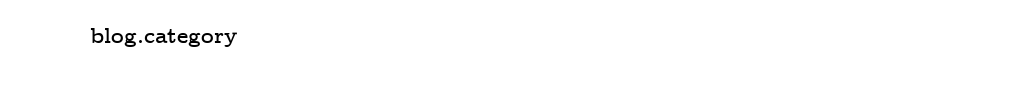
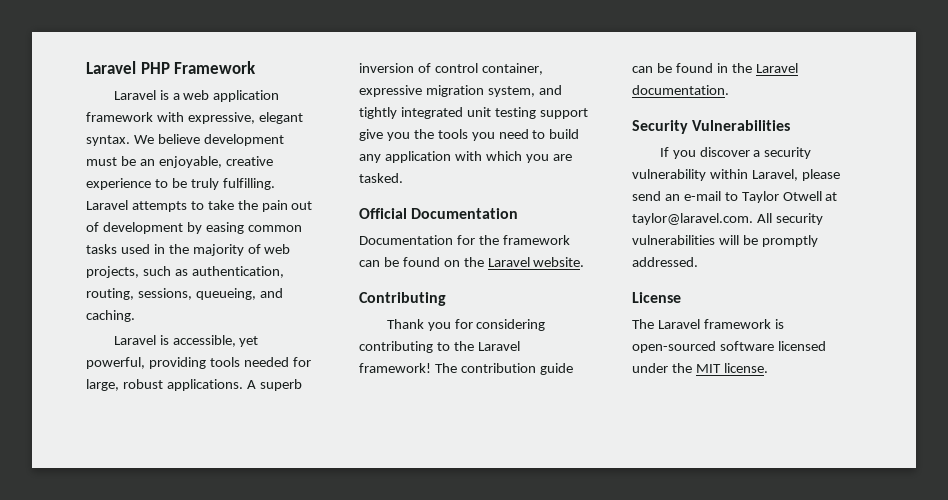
[90,28,237,47] blog.category -> [86,61,257,74] [113,90,280,102] [86,112,303,124] [86,134,284,146] [86,156,273,168] [86,178,275,190] [86,200,313,212] [86,222,302,234] [86,244,291,256] [86,266,284,278] [86,288,283,300] [86,310,135,322] [113,335,259,347] [86,357,311,369] [86,379,302,391] [359,63,543,75] [359,85,562,97] [359,107,588,119] [359,129,580,141] [359,151,572,163] [359,173,403,183] [359,208,519,219] [359,235,570,245] [359,257,585,267] [359,292,446,306] [386,319,546,331] [359,341,520,353] [359,363,573,375] [632,63,798,73] [632,85,729,95] [632,120,791,134] [659,147,812,159] [632,169,840,181] [632,191,838,203] [632,213,823,225] [632,235,818,247] [632,257,698,267] [632,292,681,303] [632,319,784,329] [632,341,826,353] [632,363,768,373] Laravel PHP Framework // Laravel is a web application framework with expressive, elegant syntax. We believe development must be an enjoyable, creative experience to be truly fulfilling. Laravel attempts to take the pain out of development by easing common tasks used in the majority of web projects, such as authentication, routing, sessions, queueing, and caching. // Laravel is accessible, yet powerful, providing tools needed for large, robust applications. A superb inversion of control container, expressive migration system, and tightly integrated unit testing support give you the tools you need to build any application with which you are tasked. // Official Documentation // Documentation for the framework can be found on the Laravel website. // Contributing // Thank you for considering contributing to the Laravel framework! The contribution guide can be found in the Laravel documentation. // Security Vulnerabilities // If you discover a security vulnerability within Laravel, please send an e-mail to Taylor Otwell at taylor@laravel.com. All security vulnerabilities will be promptly addressed. // License // The Laravel framework is open-sourced software licensed under the MIT license.

